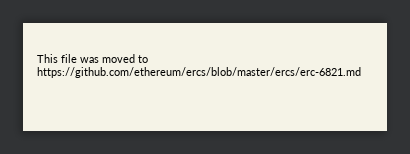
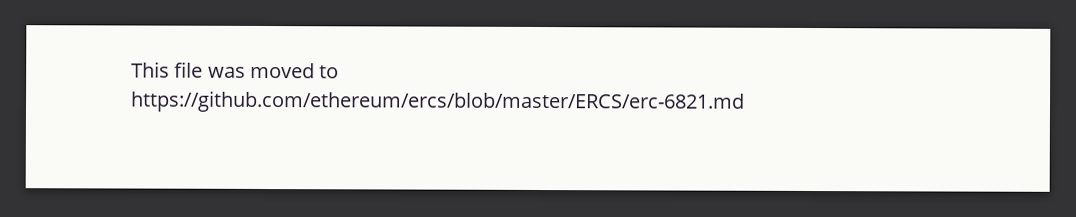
[37,67,361,78] https://github.com/ethereum/ercs/blob/master/ercs/erc-6821.md -> [130,90,745,114] https://github.com/ethereum/ercs/blob/master/ERCS/erc-6821.md

